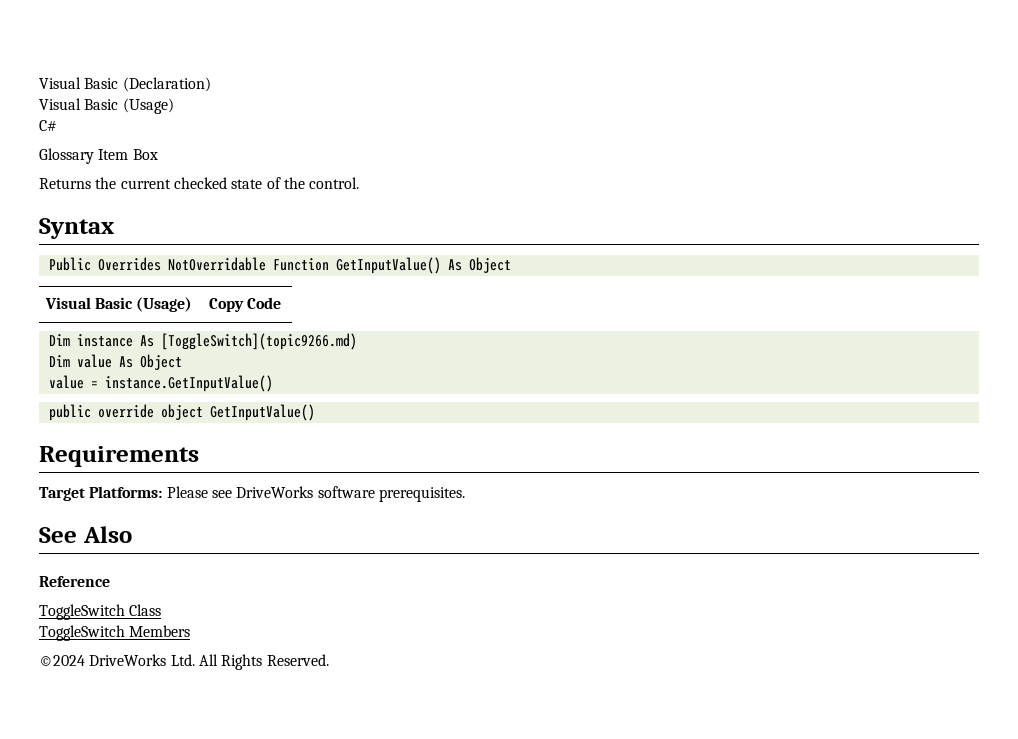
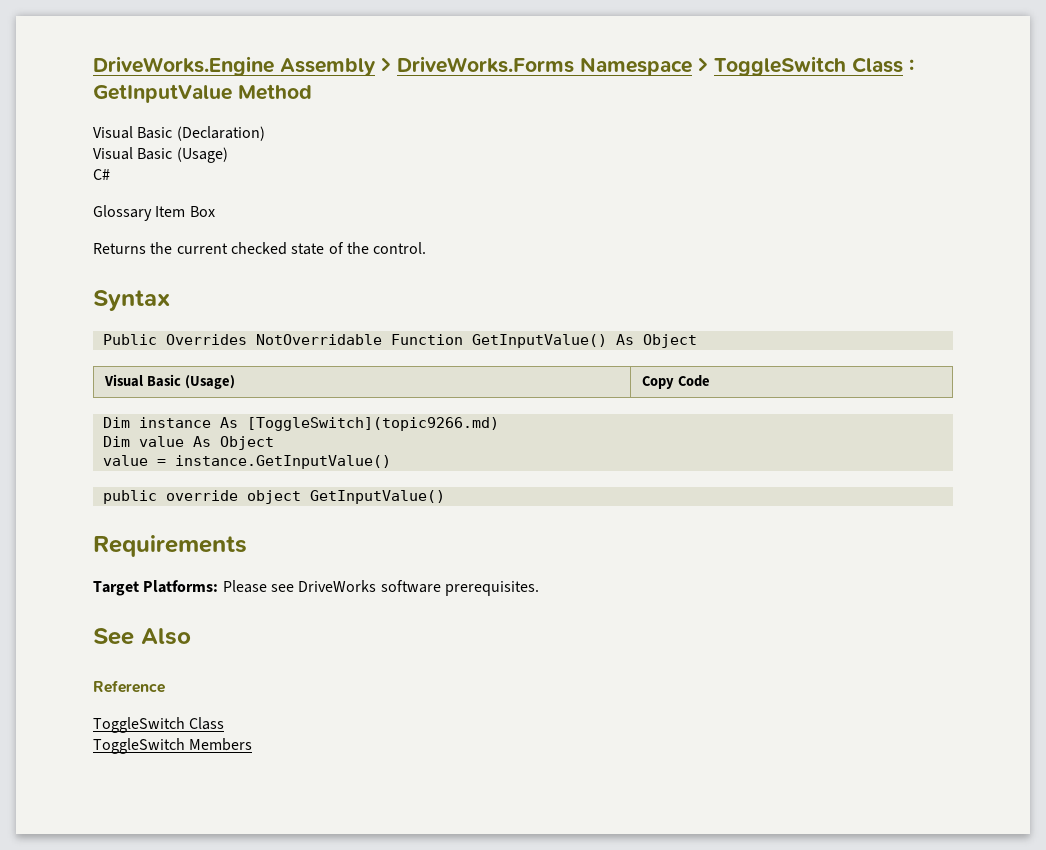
(39, 83) none -> [93,56,914,76] [93,84,312,103] DriveWorks.Engine Assembly > DriveWorks.Forms Namespace > ToggleSwitch Class : GetInputValue Method //
[39,654,329,670] // ©2024 DriveWorks Ltd. All Rights Reserved. -> (253, 744) none

